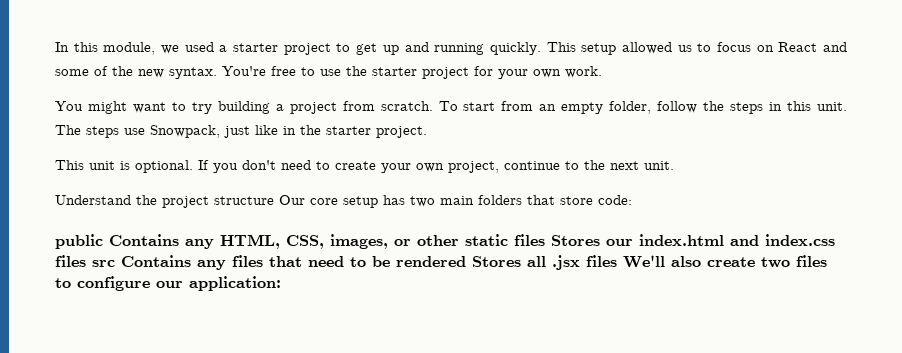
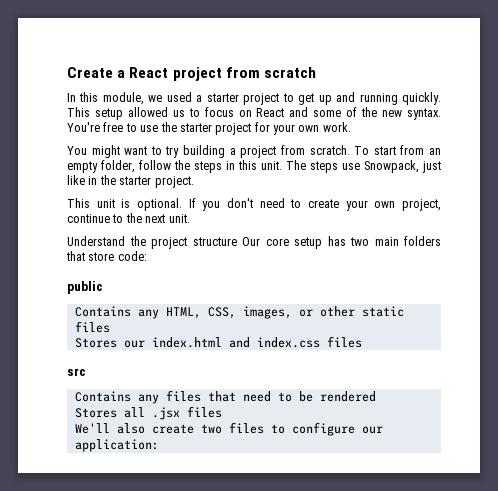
(55, 47) none -> [67,67,316,81] Create a React project from scratch //
(103, 241) none -> (103, 287) //
(545, 240) none -> (110, 327) //
(86, 261) none -> (362, 342) //
(115, 263) none -> (86, 372) //
(466, 261) none -> (376, 396) //
(617, 261) none -> (222, 412) //

